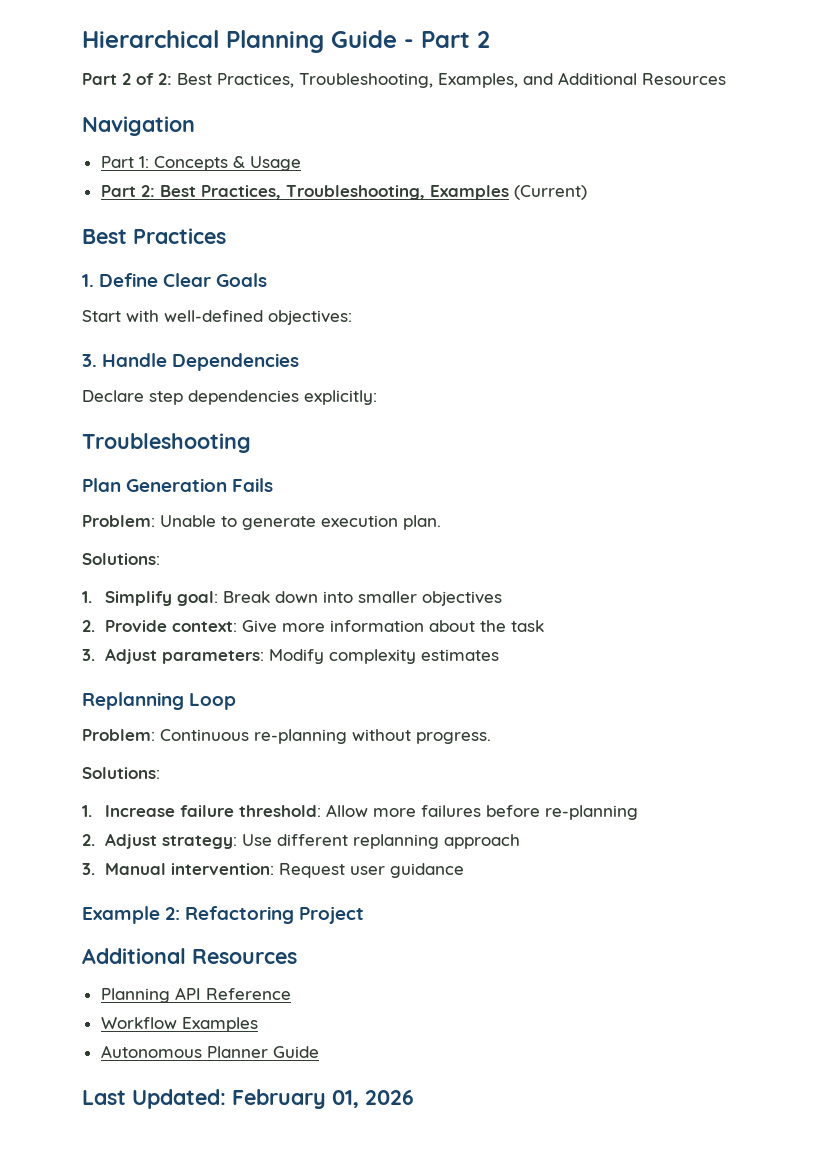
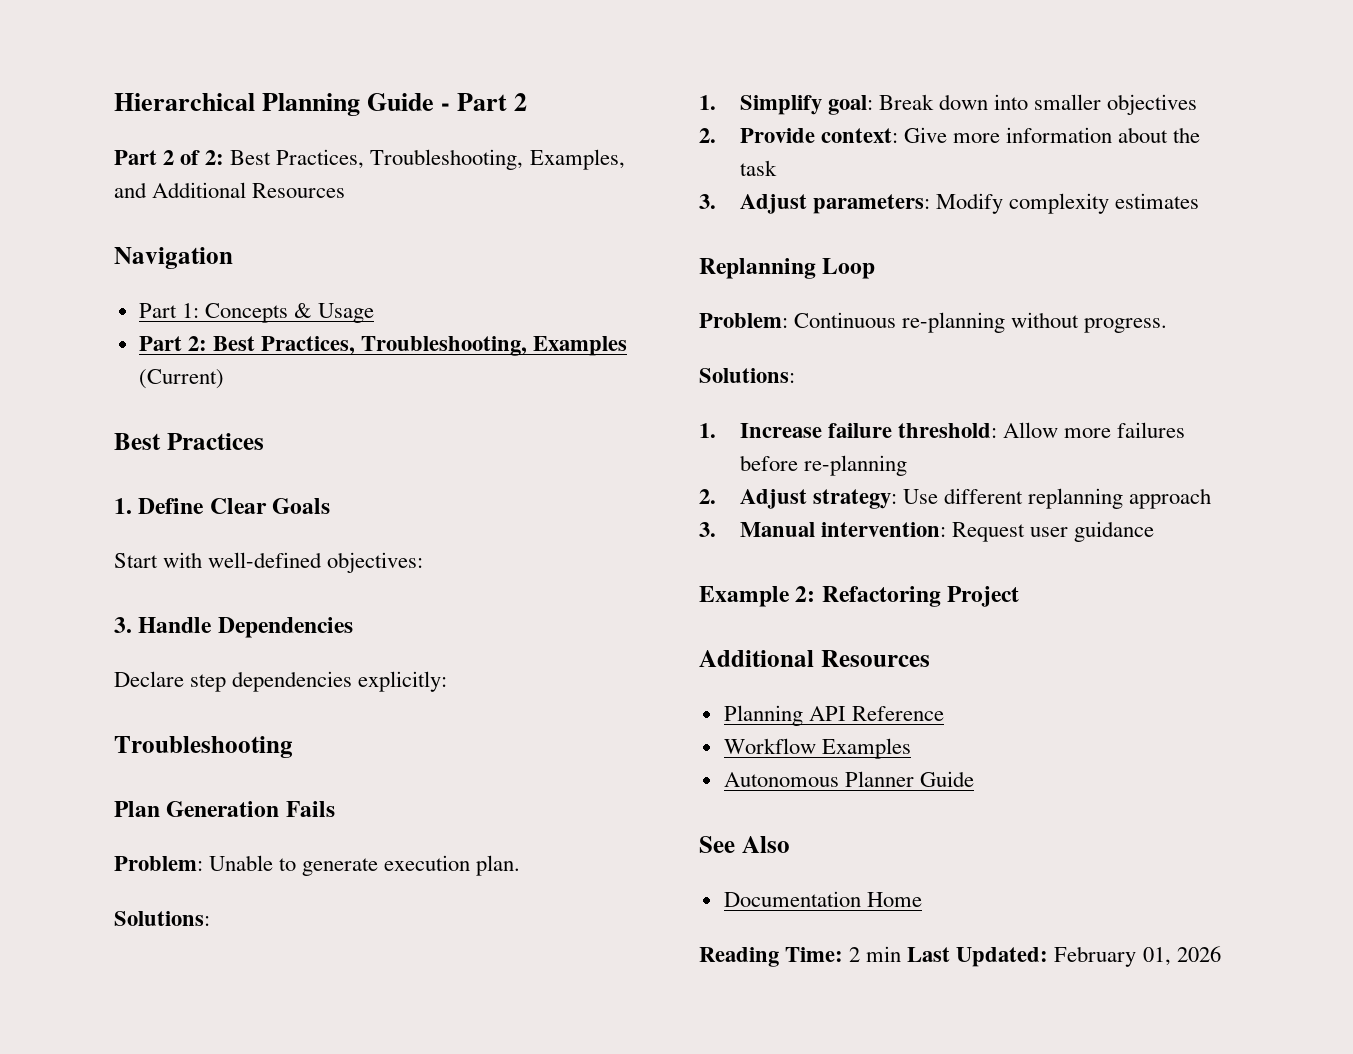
(319, 1052) none -> [699,836,790,853] [723,891,922,907] [699,946,902,967] See Also // Documentation Home // Reading Time: 2 min

